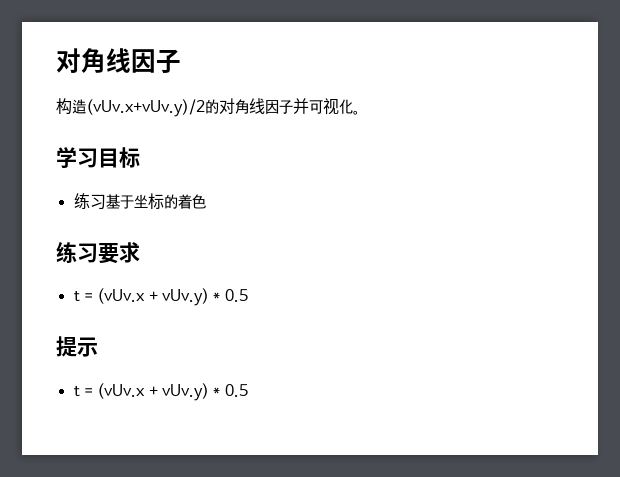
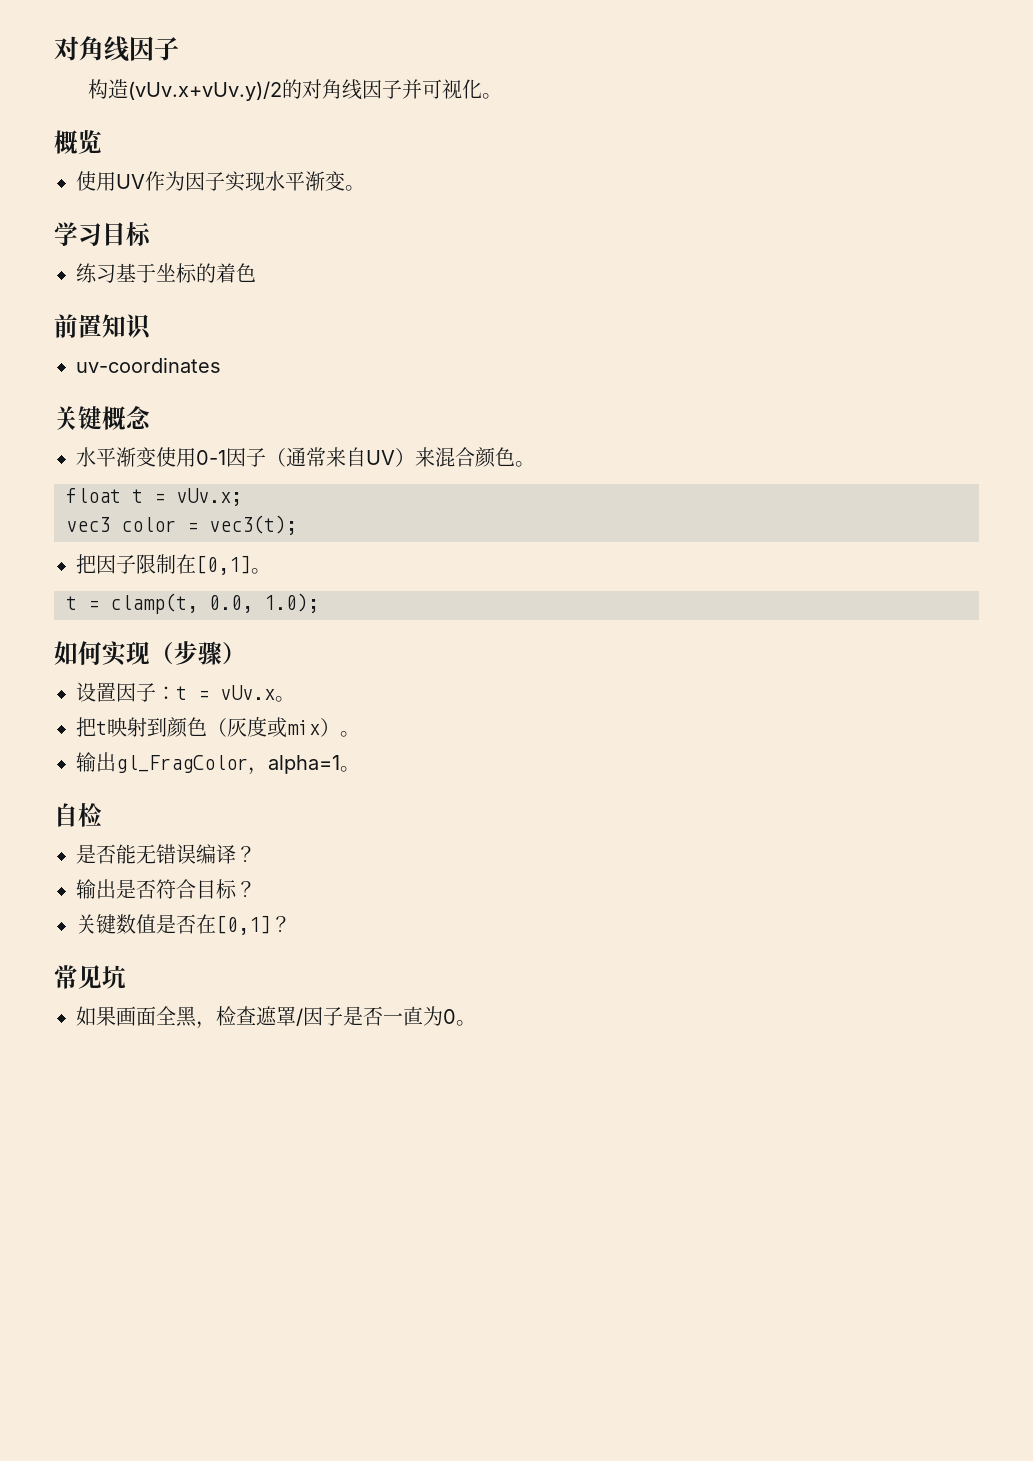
(360, 112) none -> [54,130,102,154] [76,171,365,192] // 概览 // 使用UV作为因子实现水平渐变。
[56,241,140,264] [73,288,248,306] [56,336,98,357] [73,383,248,401] 练习要求 // t = (vUv.x + vUv.y) * 0.5 // 提示 // t = (vUv.x + vUv.y) * 0.5 -> [54,314,152,340] [76,357,221,373] [54,406,151,430] [76,447,535,468] [66,488,242,506] [66,515,297,535] [76,554,271,575] [66,593,319,614] [54,641,246,666] [76,682,295,702] [76,716,360,738] [76,752,360,775] [54,803,102,827] [76,844,256,864] [76,879,256,899] [76,914,291,935] [54,965,126,989] [76,1006,476,1029] 前置知识 // uv-coordinates // 关键概念 // 水平渐变使用0-1因子（通常来自UV）来混合颜色。 // float t = vUv.x; // vec3 color = vec3(t); // 把因子限制在[0,1]。 // t = clamp(t, 0.0, 1.0); // 如何实现（步骤） // 设置因子：t = vUv.x。 // 把t映射到颜色（灰度或mix）。 // 输出gl_FragColor，alpha=1。 // 自检 // 是否能无错误编译？ // 输出是否符合目标？ // 关键数值是否在[0,1]？ // 常见坑 // 如果画面全黑，检查遮罩/因子是否一直为0。

